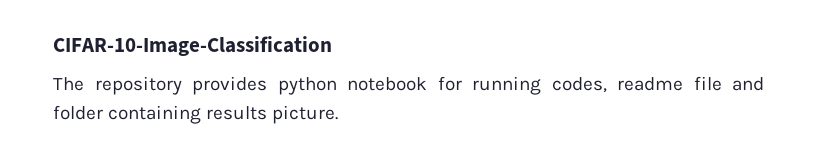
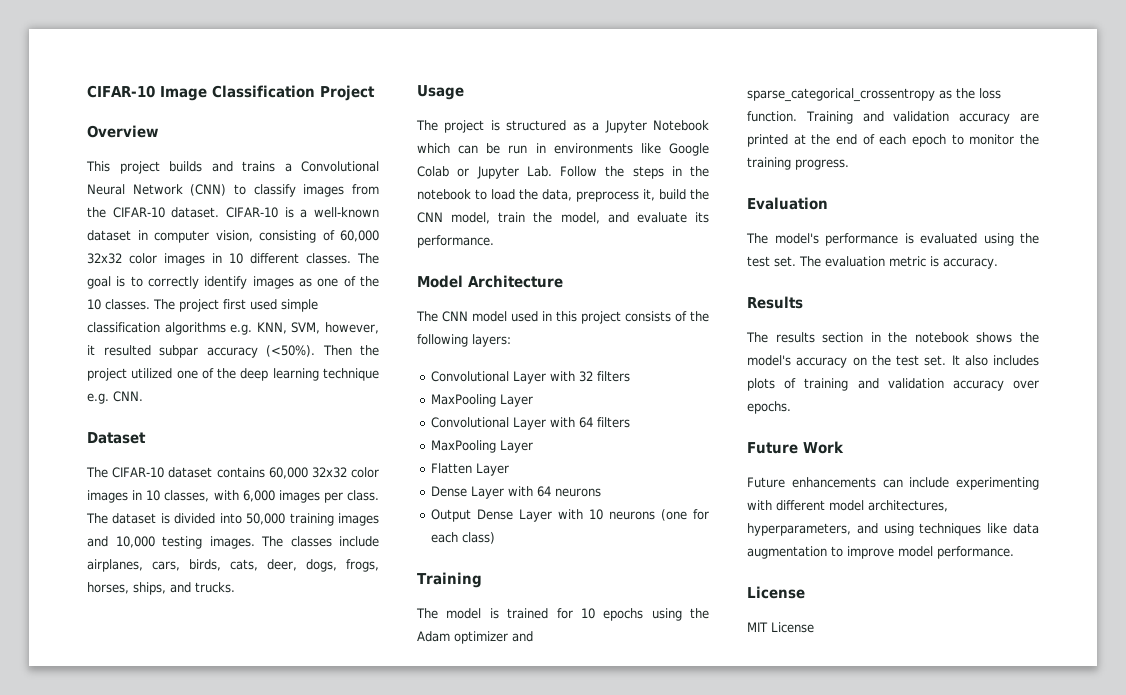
[53,36,332,56] [53,76,764,95] [53,105,339,124] CIFAR-10-Image-Classification // The repository provides python notebook for running codes, readme file and folder containing results picture. -> [87,85,375,101] [87,125,158,138] [86,161,379,174] [87,184,379,197] [87,207,379,218] [87,230,379,243] [87,253,379,266] [87,276,379,289] [87,299,318,312] [87,322,379,335] [87,345,379,358] [87,368,379,381] [87,391,143,404] [87,432,146,444] [86,467,379,479] [87,490,379,503] [86,513,379,526] [87,536,379,549] [87,559,379,572] [87,582,235,595] [417,85,464,100] [416,120,709,133] [417,143,709,156] [417,166,709,179] [417,189,709,202] [417,212,709,224] [417,235,494,248] [417,275,563,288] [416,311,709,324] [417,334,511,347] [431,371,631,384] [431,394,534,407] [431,417,631,430] [431,440,534,453] [431,463,510,476] [431,486,602,499] [431,509,709,522] [431,532,496,544] [417,572,482,588] [416,608,709,621] [417,631,533,644] [747,88,1001,102] [747,111,1039,124] [747,134,1039,147] [747,157,849,170] [747,197,828,210] [746,233,1039,246] [747,256,998,269] [747,296,803,309] [746,332,1039,343] [747,355,1039,368] [747,378,1039,391] [747,401,791,414] [747,441,844,454] [747,477,1039,490] [747,500,948,512] [747,523,1039,536] [747,546,1014,559] [747,586,805,599] [747,622,814,633] CIFAR-10 Image Classification Project // Overview // This project builds and trains a Convolutional Neural Network (CNN) to classify images from the CIFAR-10 dataset. CIFAR-10 is a well-known dataset in computer vision, consisting of 60,000 32x32 color images in 10 different classes. The goal is to correctly identify images as one of the 10 classes. The project first used simple classification algorithms e.g. KNN, SVM, however, it resulted subpar accuracy (<50%). Then the project utilized one of the deep learning technique e.g. CNN. // Dataset // The CIFAR-10 dataset contains 60,000 32x32 color images in 10 classes, with 6,000 images per class. The dataset is divided into 50,000 training images and 10,000 testing images. The classes include airplanes, cars, birds, cats, deer, dogs, frogs, horses, ships, and trucks. // Usage // The project is structured as a Jupyter Notebook which can be run in environments like Google Colab or Jupyter Lab. Follow the steps in the notebook to load the data, preprocess it, build the CNN model, train the model, and evaluate its performance. // Model Architecture // The CNN model used in this project consists of the following layers: // Convolutional Layer with 32 filters // MaxPooling Layer // Convolutional Layer with 64 filters // MaxPooling Layer // Flatten Layer // Dense Layer with 64 neurons // Output Dense Layer with 10 neurons (one for each class) // Training // The model is trained for 10 epochs using the Adam optimizer and sparse_categorical_crossentropy as the loss function. Training and validation accuracy are printed at the end of each epoch to monitor the training progress. // Evaluation // The model's performance is evaluated using the test set. The evaluation metric is accuracy. // Results // The results section in the notebook shows the model's accuracy on the test set. It also includes plots of training and validation accuracy over epochs. // Future Work // Future enhancements can include experimenting with different model architectures, hyperparameters, and using techniques like data augmentation to improve model performance. // License // MIT License

